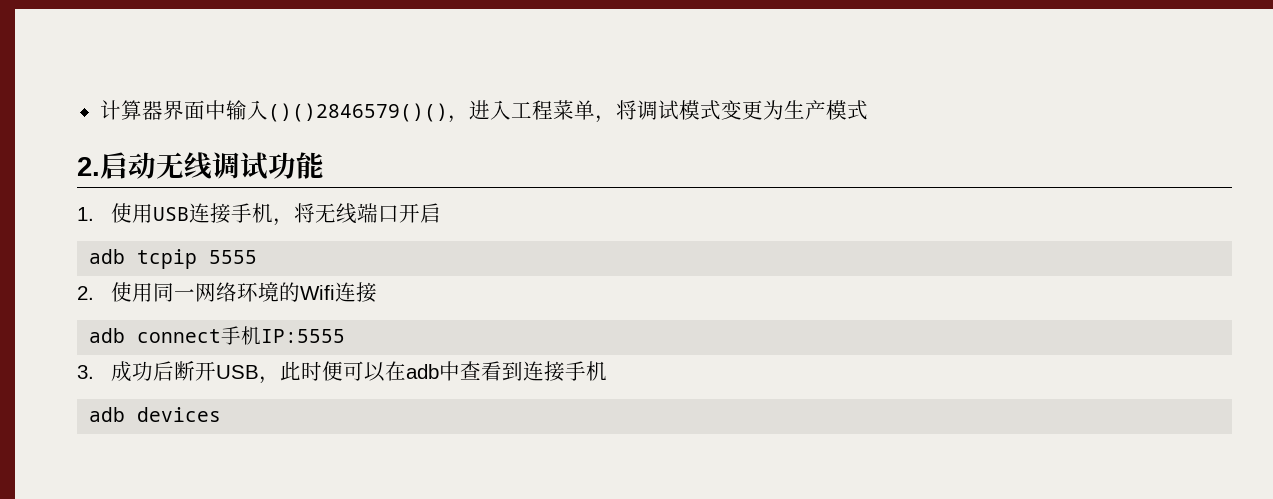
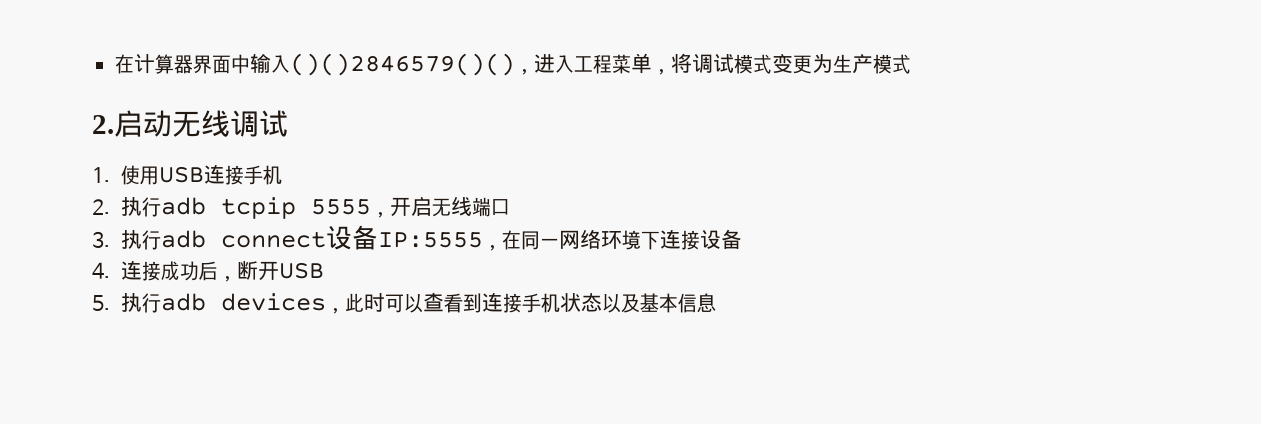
(99, 110) none -> [115,54,135,74] 在
[268,152,324,179] 功能 -> (288, 123) none
[272,203,441,226] [89,249,258,269] [77,282,153,302] ，将无线端口开启 // adb tcpip 5555 // 2.使用 -> [92,196,510,219] [92,225,521,251] // 2.执行adb tcpip 5555，开启无线端口 // 3.执行adb connect设备IP:5555，在
[278,282,377,303] [89,326,346,345] [77,361,460,384] 的Wifi连接 // adb connect手机IP:5555 // 3.成功后断开USB，此时便可以在adb中 -> [640,229,742,250] [92,260,324,282] [92,293,423,314] 下连接设备 // 4.连接成功后，断开USB // 5.执行adb devices，此时可以
[89,407,222,422] // adb devices -> [559,293,716,313] 状态以及基本信息

